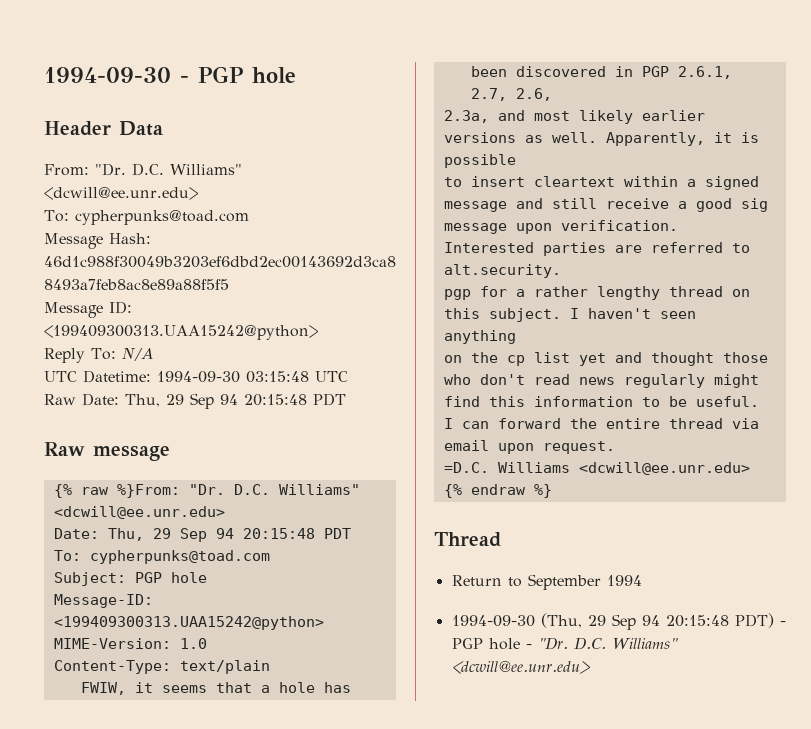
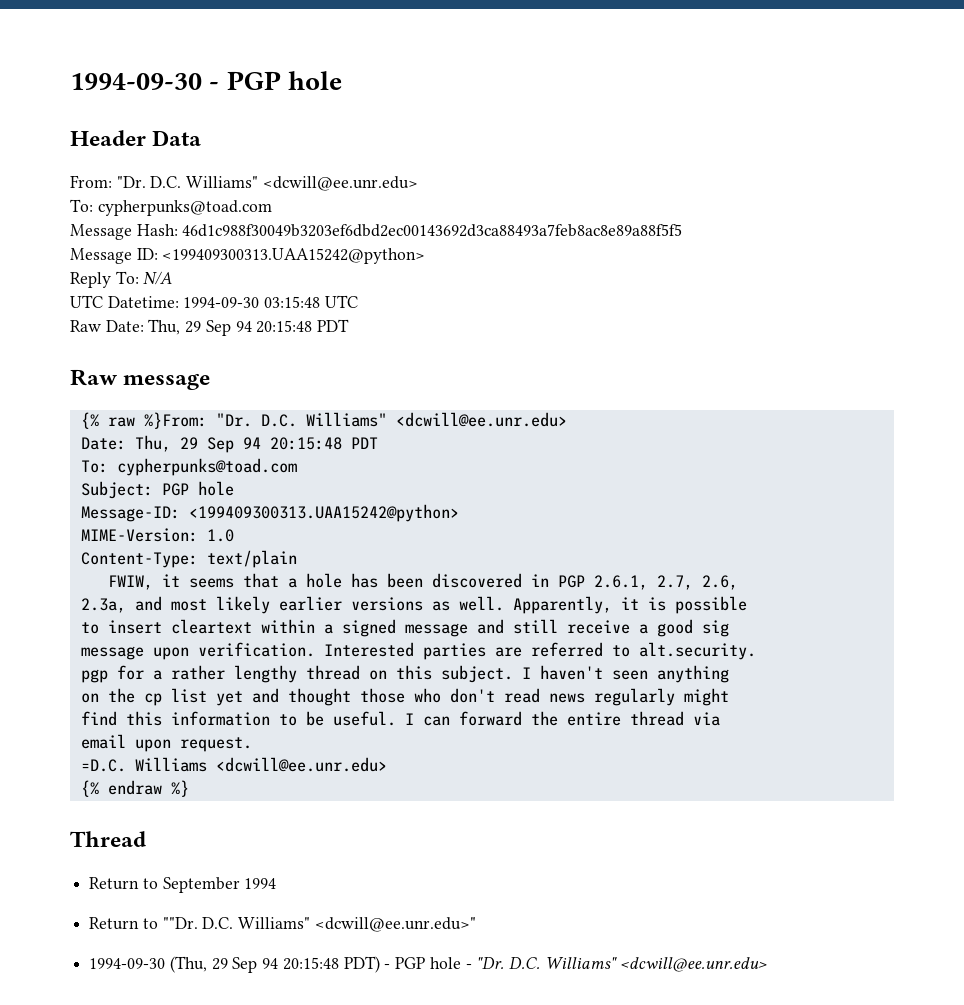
(642, 580) none -> [89,917,476,932] // Return to ""Dr. D.C. Williams" <dcwill@ee.unr.edu>"

